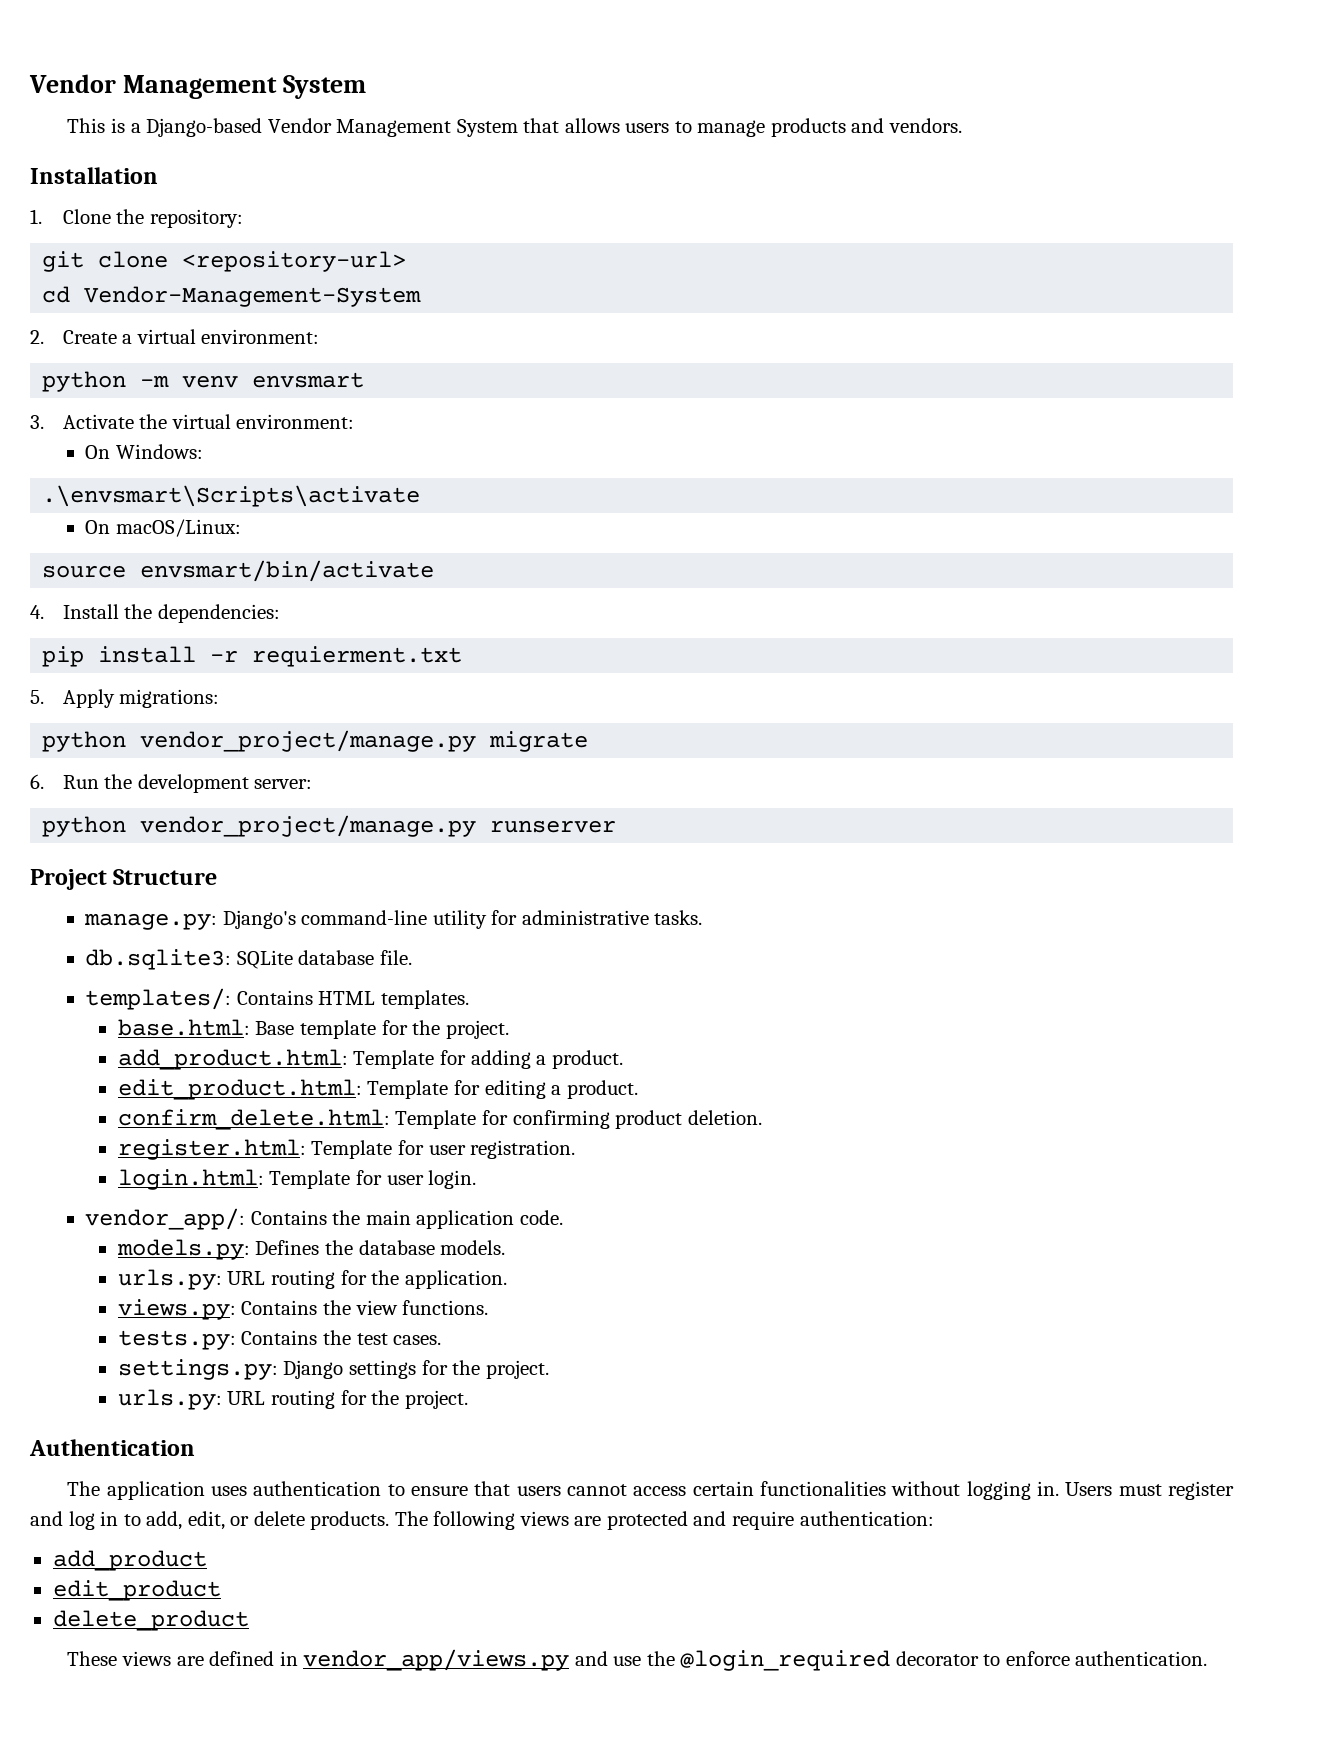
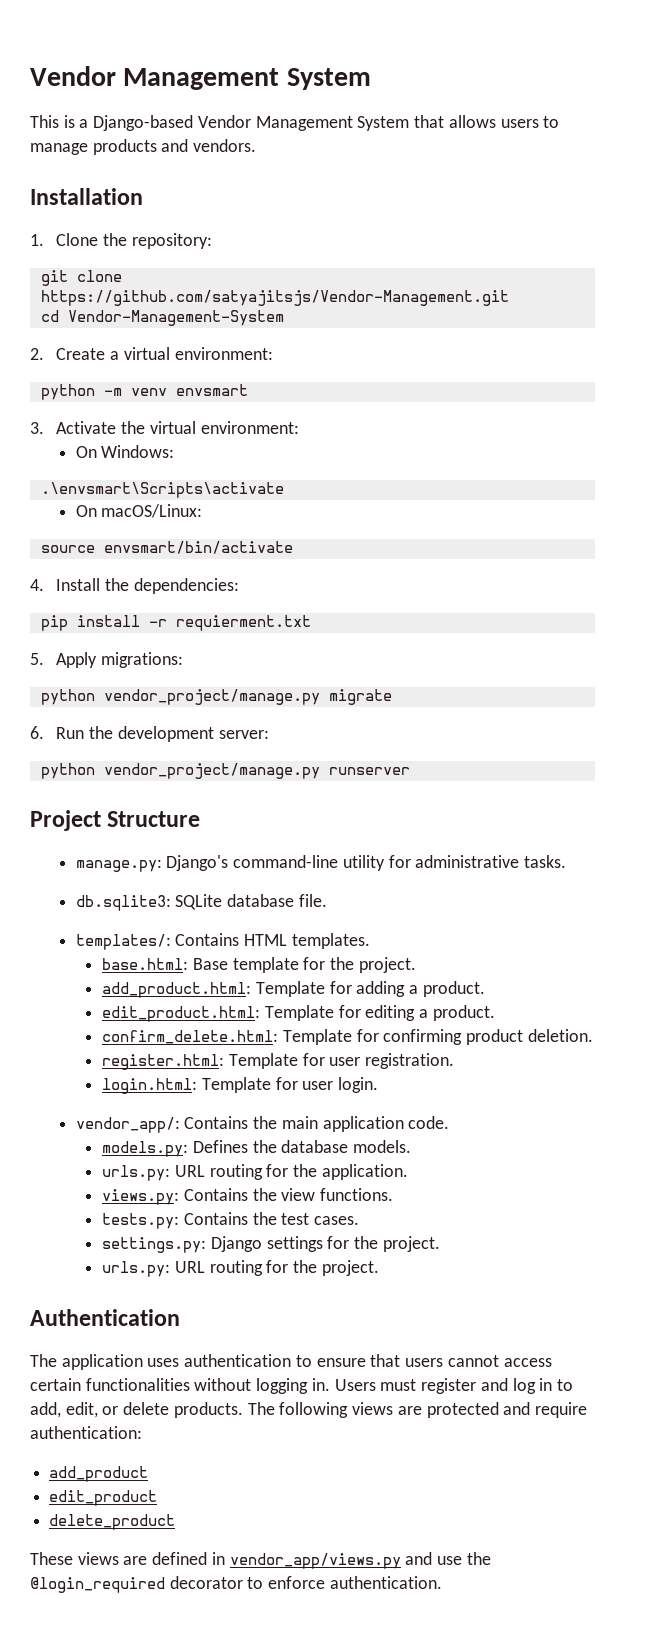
[182,251,407,272] <repository-url> -> [40,290,509,306] https://github.com/satyajitsjs/Vendor-Management.git

